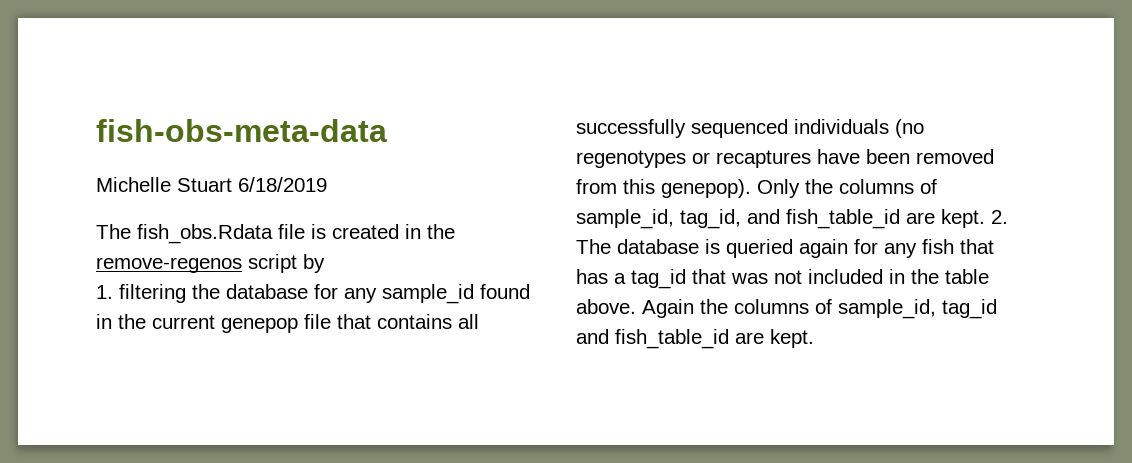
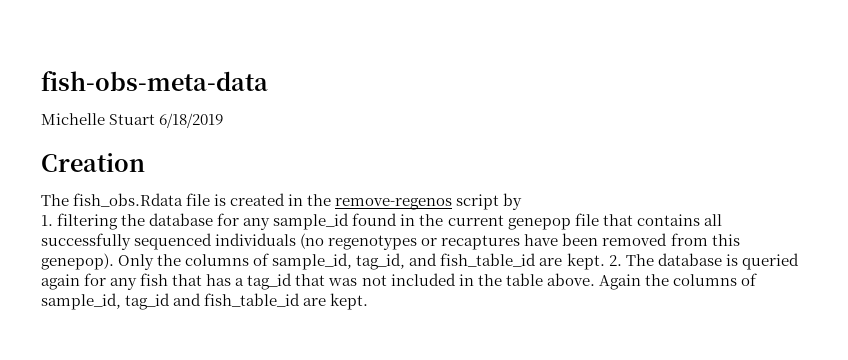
(327, 184) none -> [41,153,145,172] // Creation

